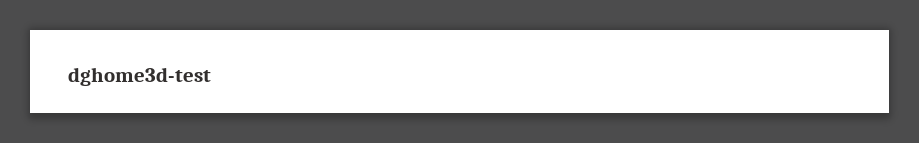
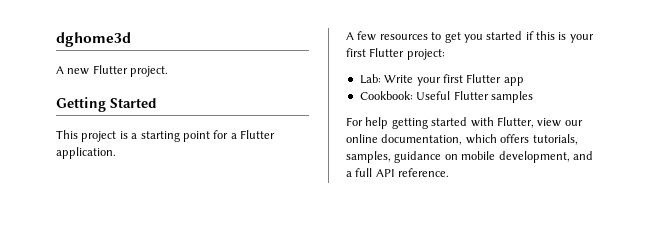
[68,67,211,86] dghome3d-test -> [56,32,131,47] [56,65,169,77] [56,97,157,112] [56,130,275,142] [56,147,116,159] [346,31,594,43] [346,48,445,60] [359,74,524,86] [359,91,533,103] [346,117,583,129] [346,134,578,145] [346,151,593,163] [346,168,450,177] dghome3d // A new Flutter project. // Getting Started // This project is a starting point for a Flutter application. // A few resources to get you started if this is your first Flutter project: // Lab: Write your first Flutter app // Cookbook: Useful Flutter samples // For help getting started with Flutter, view our online documentation, which offers tutorials, samples, guidance on mobile development, and a full API reference.

